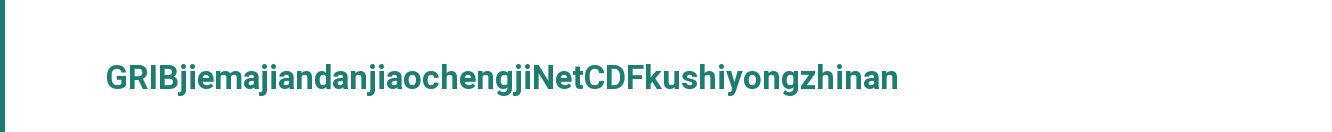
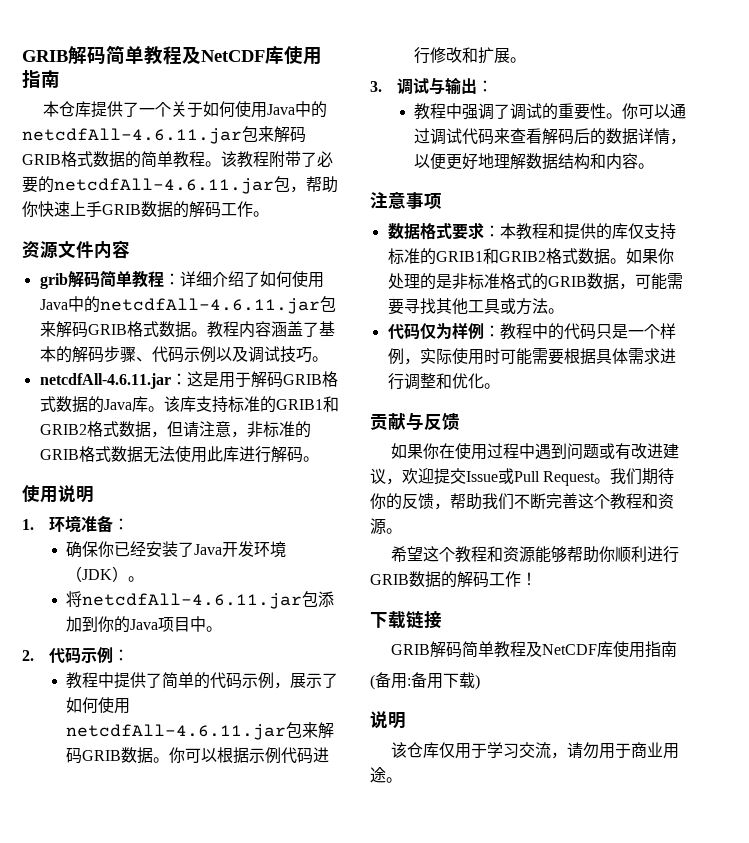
[105,64,899,96] GRIBjiemajiandanjiaochengjiNetCDFkushiyongzhinan -> [22,45,322,65] [22,69,60,88] [43,101,328,118] [22,126,306,144] [22,151,333,168] [22,176,338,194] [22,201,269,218] [22,240,130,259] [39,270,324,289] [39,296,336,314] [39,321,335,338] [39,346,328,363] [39,371,338,389] [39,396,339,413] [39,421,311,438] [39,446,319,463] [22,485,94,503] [22,515,129,533] [66,541,287,558] [66,566,145,582] [66,591,335,609] [66,616,223,633] [22,647,129,664] [66,672,339,689] [66,697,131,714] [66,722,335,740] [66,747,330,764] [414,47,527,64] [370,77,493,95] [414,103,687,120] [414,128,687,145] [414,153,655,170] [370,192,442,209] [387,222,676,240] [387,248,674,265] [387,273,683,290] [387,298,564,315] [387,322,676,340] [387,348,676,365] [387,373,500,390] [370,412,460,431] [391,443,680,460] [370,468,675,486] [370,493,674,510] [370,518,402,535] [391,546,680,563] [370,571,537,588] [370,610,442,629] [391,641,678,658] [370,672,480,690] [370,711,406,729] [391,742,680,759] [370,767,402,783] GRIB解码简单教程及NetCDF库使用指南 // 本仓库提供了一个关于如何使用Java中的netcdfAll-4.6.11.jar包来解码GRIB格式数据的简单教程。该教程附带了必要的netcdfAll-4.6.11.jar包，帮助你快速上手GRIB数据的解码工作。 // 资源文件内容 // grib解码简单教程：详细介绍了如何使用Java中的netcdfAll-4.6.11.jar包来解码GRIB格式数据。教程内容涵盖了基本的解码步骤、代码示例以及调试技巧。 // netcdfAll-4.6.11.jar：这是用于解码GRIB格式数据的Java库。该库支持标准的GRIB1和GRIB2格式数据，但请注意，非标准的GRIB格式数据无法使用此库进行解码。 // 使用说明 // 1.环境准备： // 确保你已经安装了Java开发环境（JDK）。 // 将netcdfAll-4.6.11.jar包添加到你的Java项目中。 // 2.代码示例： // 教程中提供了简单的代码示例，展示了如何使用netcdfAll-4.6.11.jar包来解码GRIB数据。你可以根据示例代码进行修改和扩展。 // 3.调试与输出： // 教程中强调了调试的重要性。你可以通过调试代码来查看解码后的数据详情，以便更好地理解数据结构和内容。 // 注意事项 // 数据格式要求：本教程和提供的库仅支持标准的GRIB1和GRIB2格式数据。如果你处理的是非标准格式的GRIB数据，可能需要寻找其他工具或方法。 // 代码仅为样例：教程中的代码只是一个样例，实际使用时可能需要根据具体需求进行调整和优化。 // 贡献与反馈 // 如果你在使用过程中遇到问题或有改进建议，欢迎提交Issue或Pull Request。我们期待你的反馈，帮助我们不断完善这个教程和资源。 // 希望这个教程和资源能够帮助你顺利进行GRIB数据的解码工作！ // 下载链接 // GRIB解码简单教程及NetCDF库使用指南 // (备用:备用下载) // 说明 // 该仓库仅用于学习交流，请勿用于商业用途。

